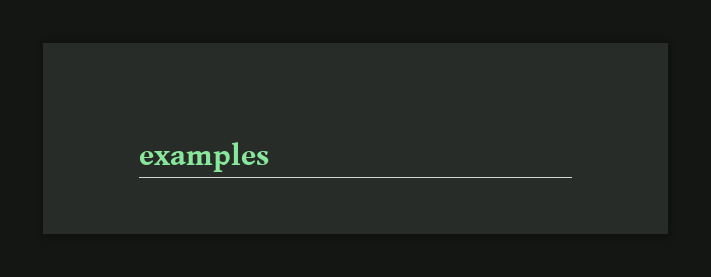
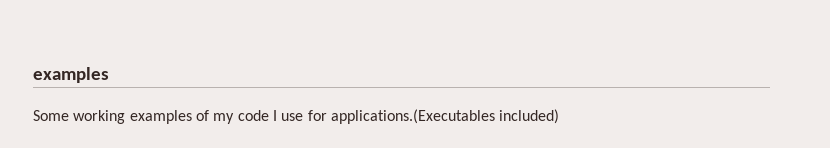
[139,142,269,172] examples -> [33,67,109,83] [33,109,560,124] examples // Some working examples of my code I use for applications.(Executables included)

